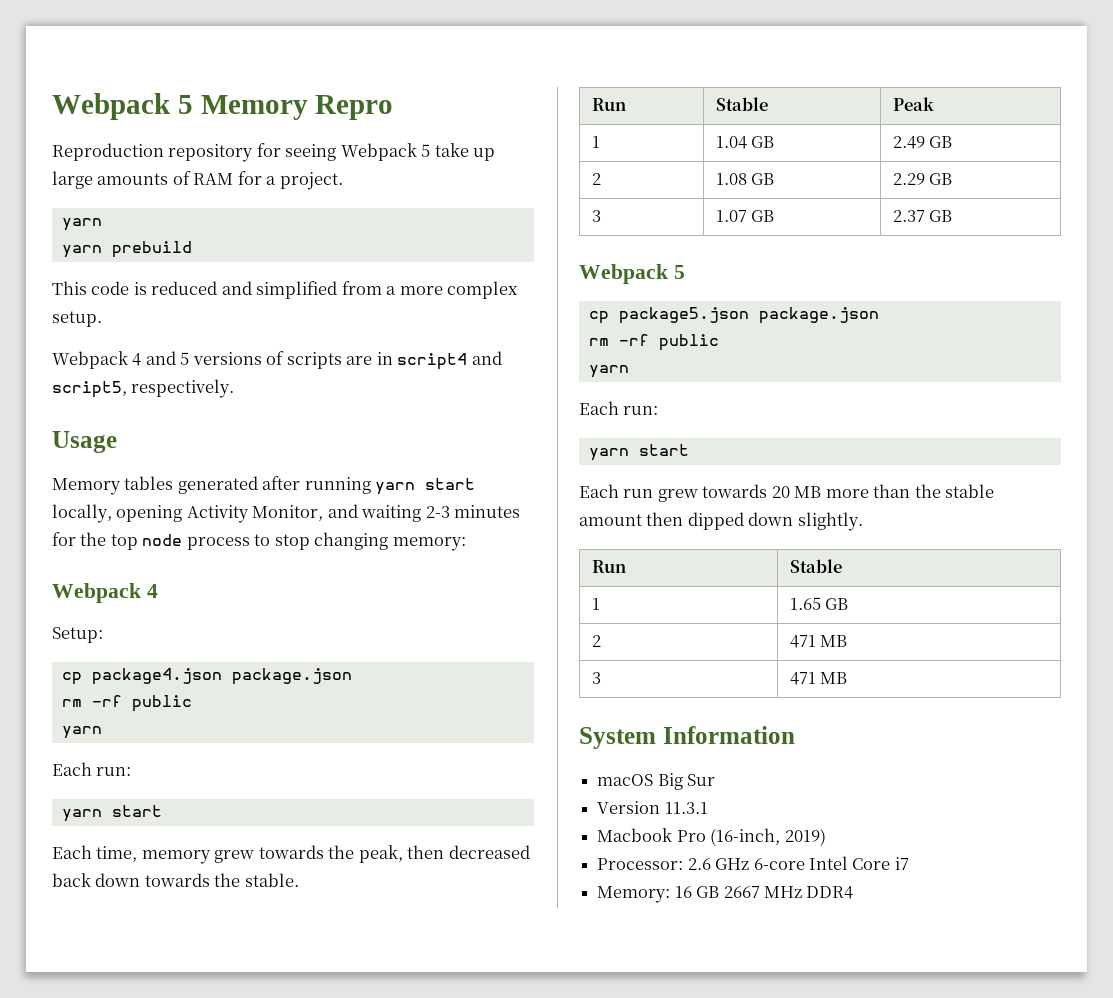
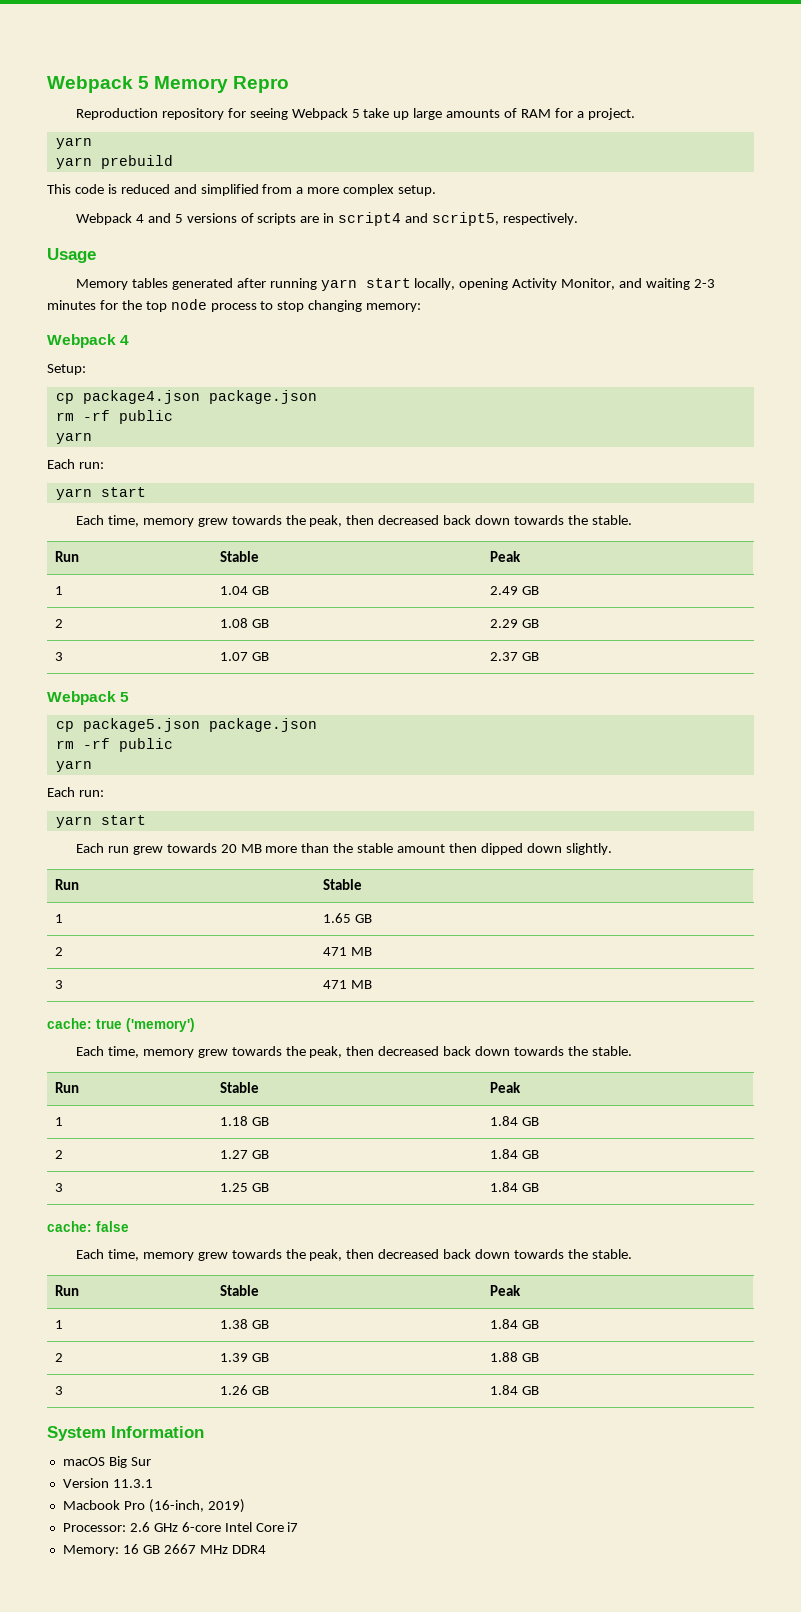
(848, 678) none -> [47,1018,195,1032] [76,1046,632,1058] [55,1082,80,1093] [220,1082,260,1093] [490,1082,522,1093] [55,1117,64,1126] [220,1116,270,1126] [490,1116,540,1126] [55,1150,64,1159] [220,1150,270,1159] [490,1149,540,1159] [55,1183,64,1192] [220,1183,270,1192] [490,1182,540,1192] [47,1221,129,1232] [76,1249,632,1261] [55,1285,80,1296] [220,1285,260,1296] [490,1285,522,1296] [55,1320,64,1329] [220,1319,270,1329] [490,1319,540,1329] [55,1353,64,1362] [220,1353,270,1362] [490,1352,540,1362] [55,1386,64,1395] [220,1385,270,1395] [490,1385,540,1395] // cache: true ('memory') // Each time, memory grew towards the peak, then decreased back down towards the stable. // Run | Stable | Peak // 1 | 1.18 GB | 1.84 GB // 2 | 1.27 GB | 1.84 GB // 3 | 1.25 GB | 1.84 GB // cache: false // Each time, memory grew towards the peak, then decreased back down towards the stable. // Run | Stable | Peak // 1 | 1.38 GB | 1.84 GB // 2 | 1.39 GB | 1.88 GB // 3 | 1.26 GB | 1.84 GB

